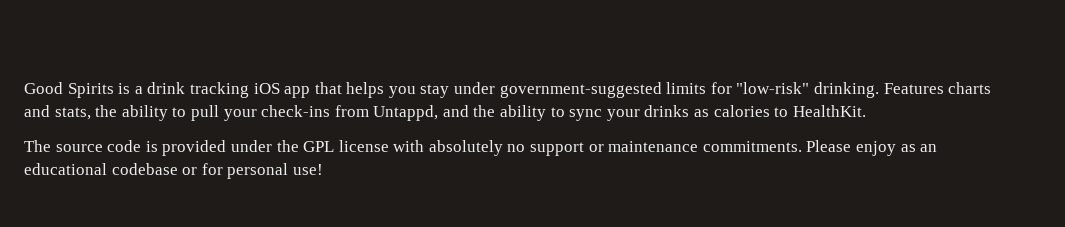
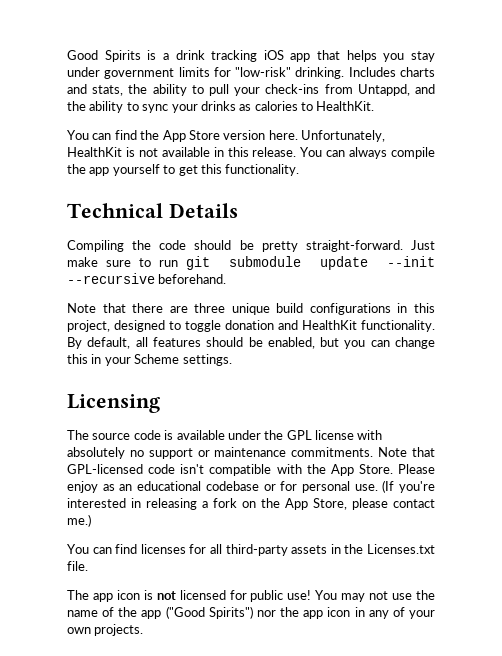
[499,82,662,98] government-suggested -> [104,68,175,79] government
[883,83,944,94] Features -> [348,67,396,77] Includes
(866, 111) none -> [67,130,385,142] [67,147,435,159] [67,164,300,176] [67,203,238,218] [67,240,435,252] [67,256,436,270] [67,273,227,284] [67,303,435,315] [67,320,435,332] [67,337,436,349] [67,354,232,366] [67,394,160,413] // You can find the App Store version here. Unfortunately, HealthKit is not available in this release. You can always compile the app yourself to get this functionality. // Technical Details // Compiling the code should be pretty straight-forward. Just make sure to run git submodule update --init --recursive beforehand. // Note that there are three unique build configurations in this project, designed to toggle donation and HealthKit functionality. By default, all features should be enabled, but you can change this in your Scheme settings. // Licensing
[162,140,227,156] provided -> [176,430,225,440] available
(802, 146) none -> [378,447,435,457] [67,464,393,476] Note that GPL-licensed code isn't compatible with the App Store.
[292,164,323,175] use! -> [354,480,435,493] [67,498,435,510] [67,514,91,527] [67,544,435,556] [67,561,88,571] [67,590,435,602] [67,606,435,619] [67,624,144,636] use. (If you're interested in releasing a fork on the App Store, please contact me.) // You can find licenses for all third-party assets in the Licenses.txt file. // The app icon is not licensed for public use! You may not use the name of the app ("Good Spirits") nor the app icon in any of your own projects.

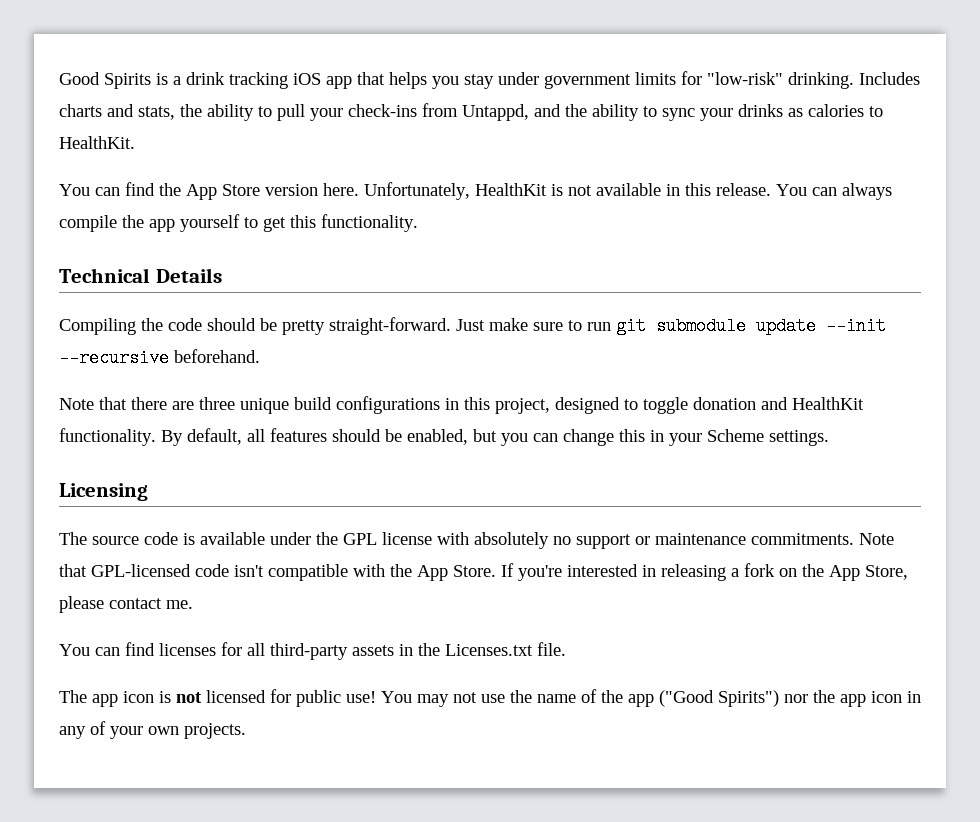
[398,464,435,474] [67,480,395,493] Please enjoy as an educational codebase or for personal use. (If -> [501,563,514,577] If
[67,514,91,527] me.) -> [166,600,193,609] me.

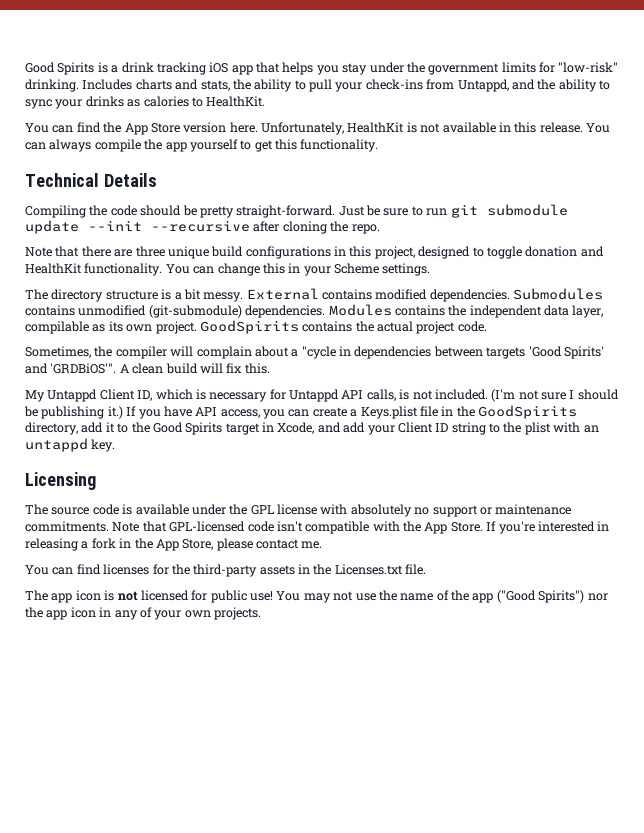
(539, 78) none -> [406,62,425,73] the
[489,318,528,331] make -> [366,205,380,216] be
[174,349,260,363] beforehand. -> [253,221,380,234] after cloning the repo.
[161,428,528,446] By default, all features should be enabled, but you -> [165,264,190,274] You
(829, 438) none -> [25,288,604,302] [25,304,604,318] [25,320,487,334] [25,346,604,359] [25,363,270,374] [25,389,619,402] [24,405,577,419] [25,422,599,435] [25,438,116,452] // The directory structure is a bit messy. External contains modified dependencies. Submodules contains unmodified (git-submodule) dependencies. Modules contains the independent data layer, compilable as its own project. GoodSpirits contains the actual project code. // Sometimes, the compiler will complain about a "cycle in dependencies between targets 'Good Spirits' and 'GRDBiOS'". A clean build will fix this. // My Untappd Client ID, which is necessary for Untappd API calls, is not included. (I'm not sure I should be publishing it.) If you have API access, you can create a Keys.plist file in the GoodSpirits directory, add it to the Good Spirits target in Xcode, and add your Client ID string to the plist with an untappd key.
[779,568,797,577] on -> [119,538,132,548] in
[247,643,265,656] all -> [171,564,190,575] the

